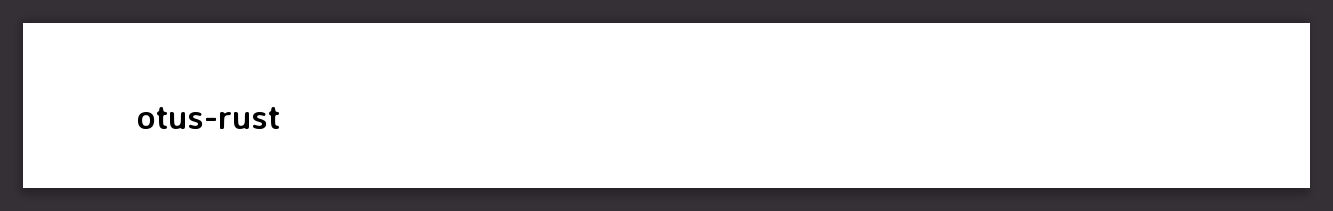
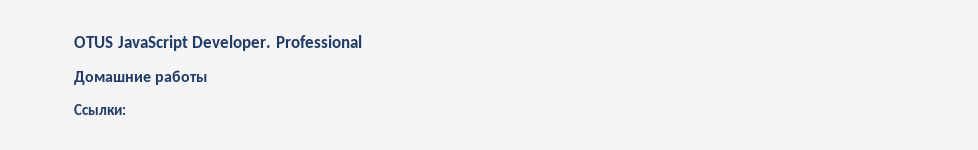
[137,107,280,129] otus-rust -> [74,35,362,51] [74,70,208,85] [74,104,126,115] OTUS JavaScript Developer. Professional // Домашние работы // Ссылки:

